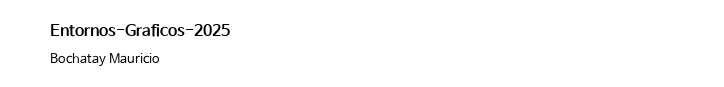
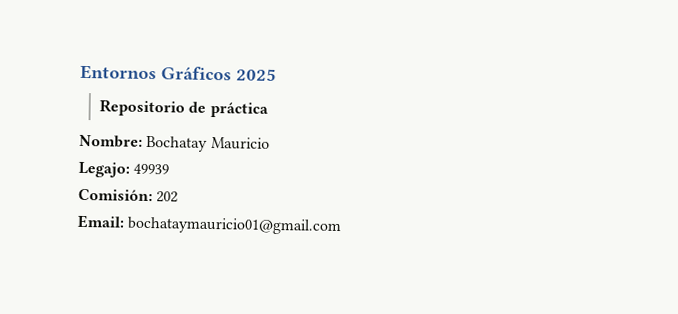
[50,24,230,37] [50,53,161,67] Entornos-Graficos-2025 // Bochatay Mauricio -> [80,64,277,82] [98,99,269,118] [79,134,270,152] [78,161,170,178] [78,188,179,203] [77,214,343,236] Entornos Gráficos 2025 // Repositorio de práctica // Nombre: Bochatay Mauricio // Legajo: 49939 // Comisión: 202 // Email: bochataymauricio01@gmail.com

